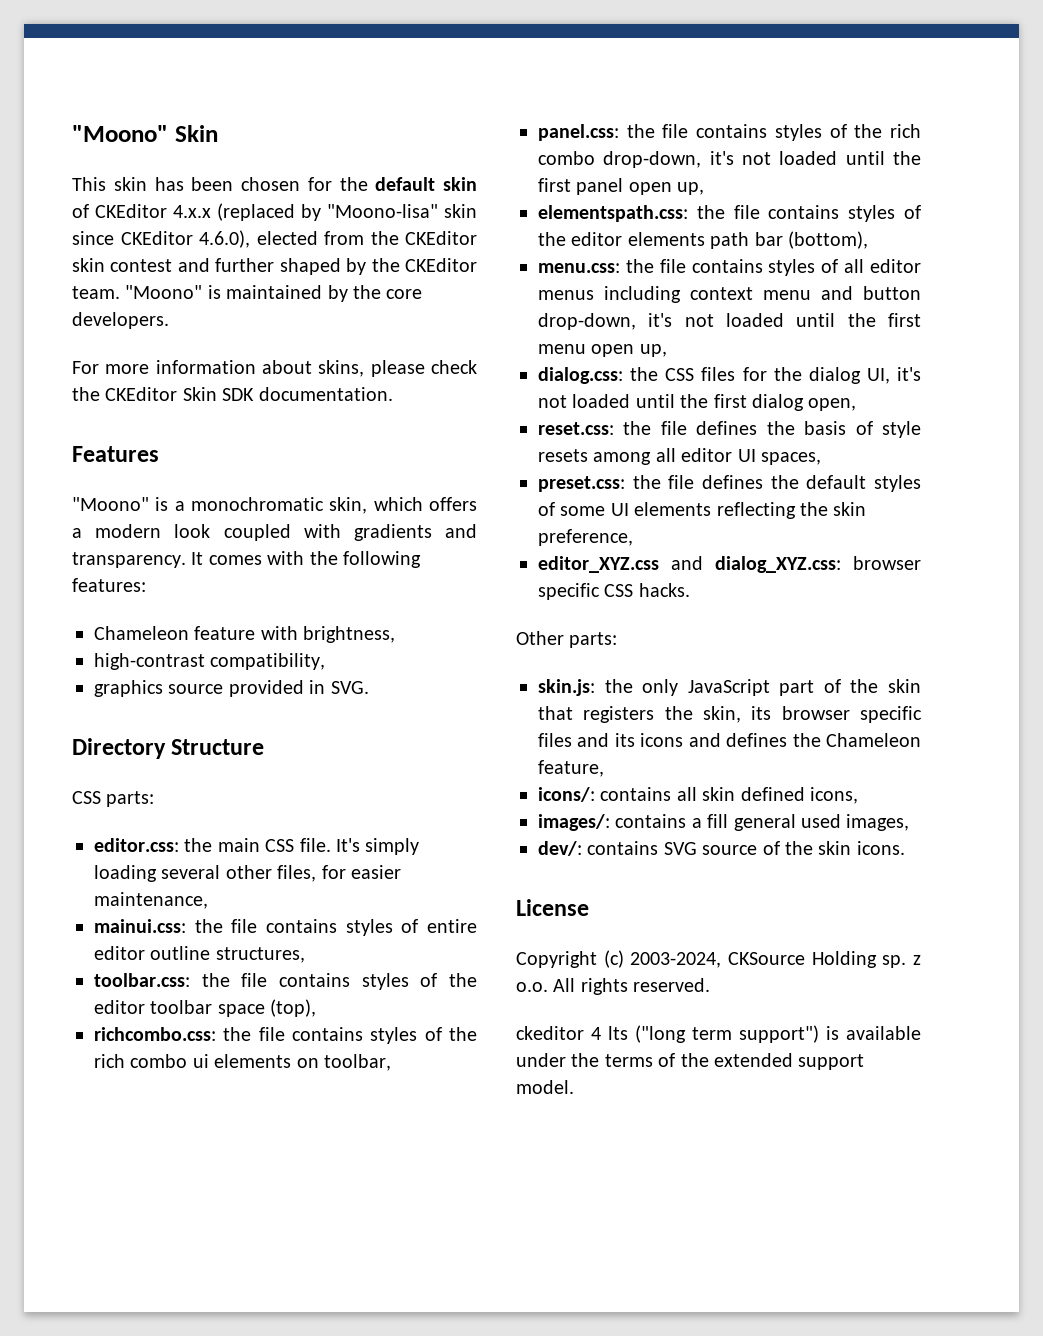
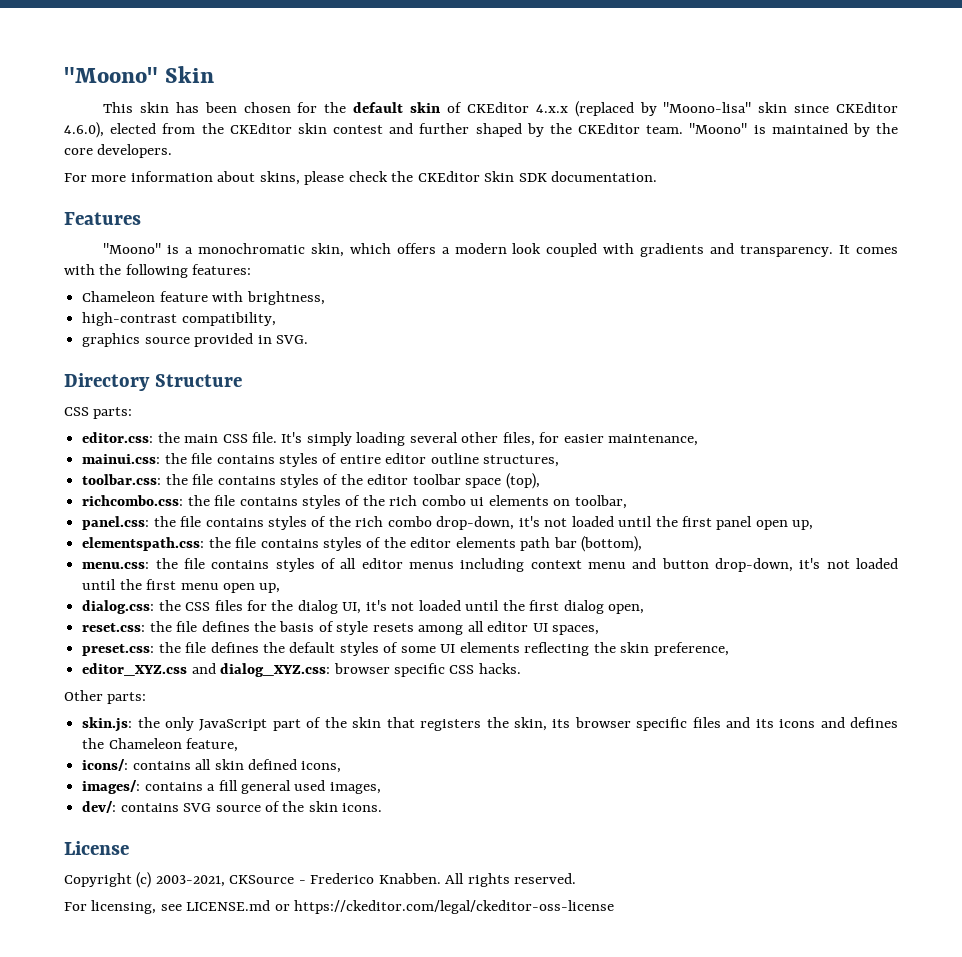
[630,951,921,968] [516,978,711,995] [516,1025,921,1043] [516,1053,865,1070] [516,1080,574,1094] 2003-2024, CKSource Holding sp. z o.o. All rights reserved. // ckeditor 4 lts ("long term support") is available under the terms of the extended support model. -> [155,873,577,887] [64,900,615,914] 2003-2021, CKSource - Frederico Knabben. All rights reserved. // For licensing, see LICENSE.md or https://ckeditor.com/legal/ckeditor-oss-license

